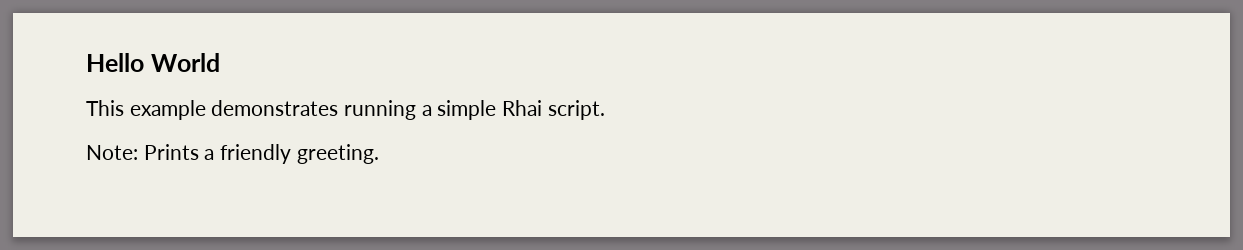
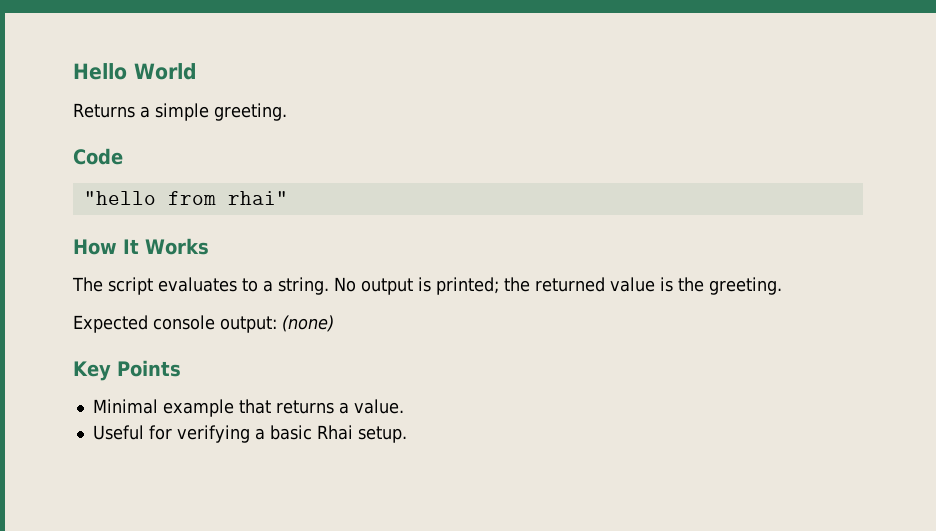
[86,100,605,120] [86,144,379,164] This example demonstrates running a simple Rhai script. // Note: Prints a friendly greeting. -> [73,103,287,121] [73,148,123,165] [83,191,288,205] [73,238,209,255] [72,277,782,295] [73,315,334,333] [73,360,181,381] [92,399,404,417] [92,425,407,443] Returns a simple greeting. // Code // "hello from rhai" // How It Works // The script evaluates to a string. No output is printed; the returned value is the greeting. // Expected console output: (none) // Key Points // Minimal example that returns a value. // Useful for verifying a basic Rhai setup.

